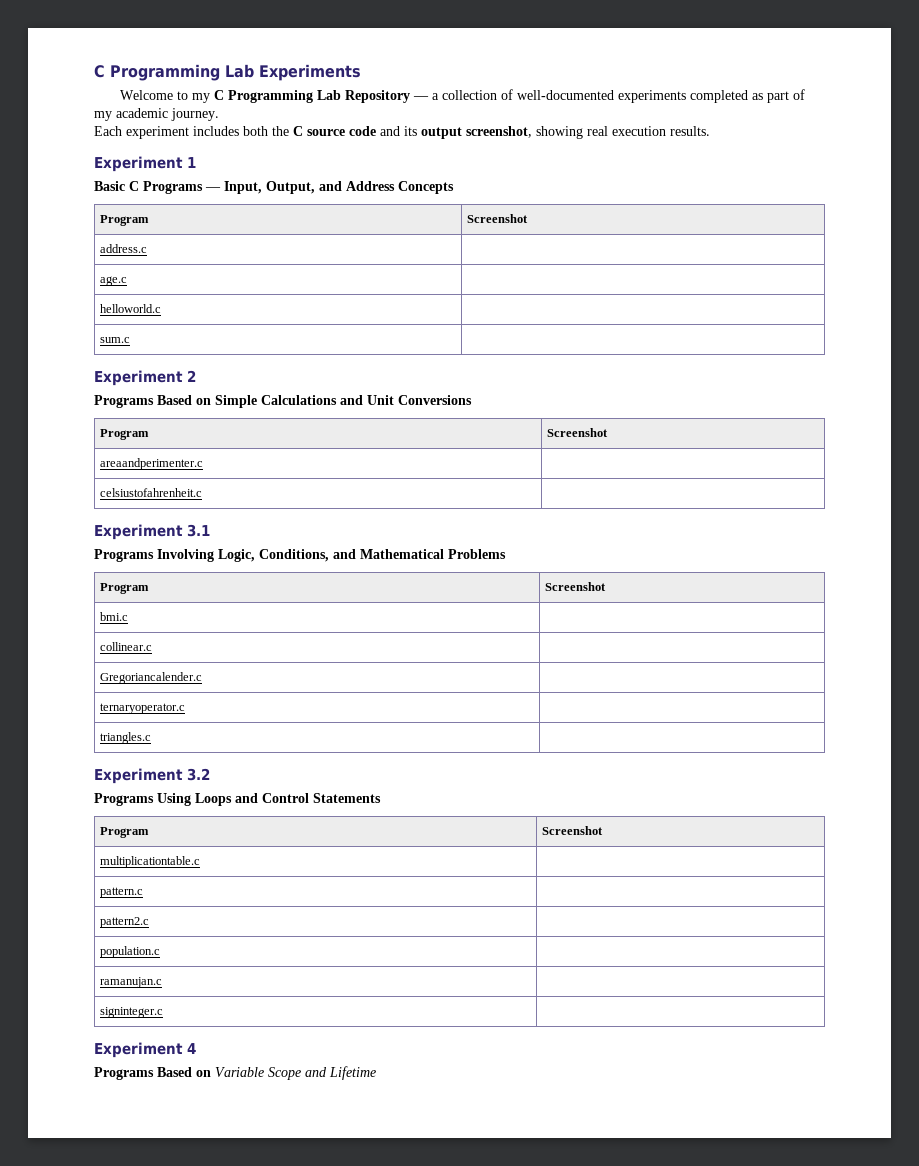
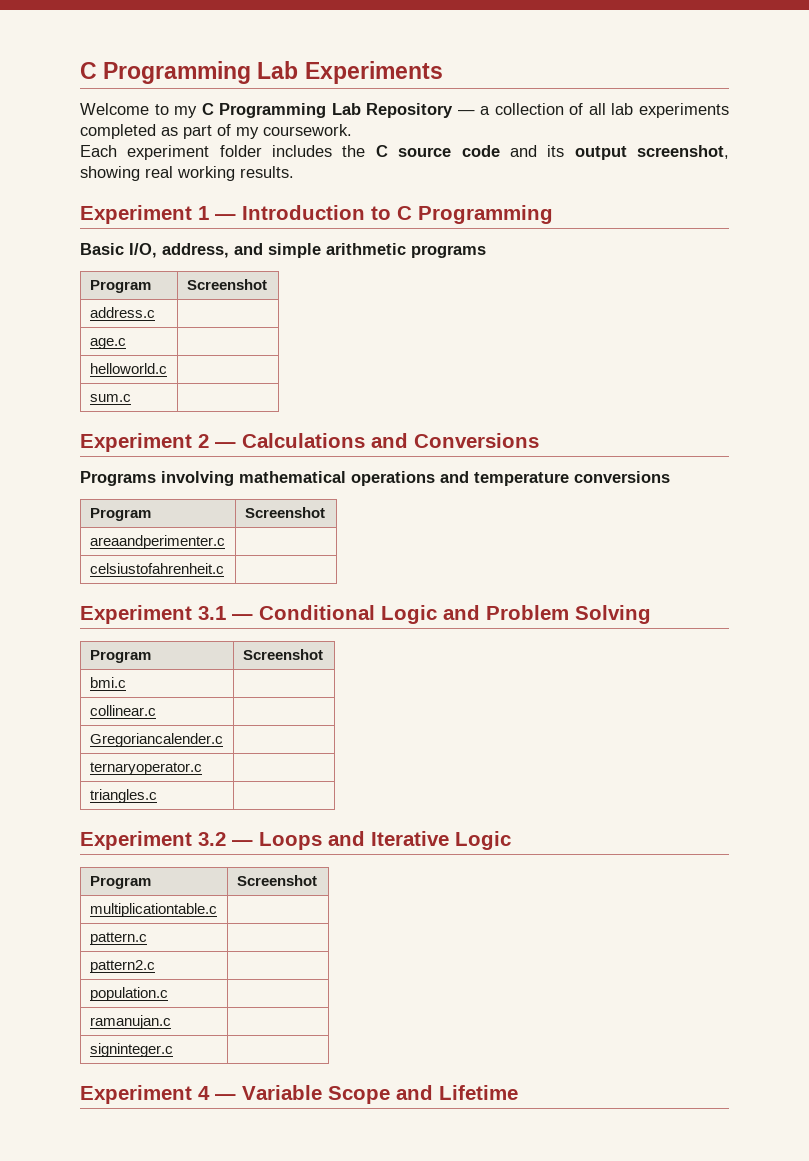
[516,90,614,100] well-documented -> [588,103,634,115] all lab
[116,108,219,121] academic journey. -> [263,124,352,136] coursework.
[193,126,268,136] includes both -> [219,145,333,157] folder includes
[612,126,666,136] execution -> [177,166,235,181] working
[94,181,454,194] // Basic C Programs — Input, Output, and Address Concepts -> [215,205,553,224] [80,243,486,258] — Introduction to C Programming // Basic I/O, address, and simple arithmetic programs
[94,395,472,408] // Programs Based on Simple Calculations and Unit Conversions -> [215,433,539,448] [80,471,670,486] — Calculations and Conversions // Programs involving mathematical operations and temperature conversions
[94,549,506,562] // Programs Involving Logic, Conditions, and Mathematical Problems -> [232,605,651,624] — Conditional Logic and Problem Solving
[94,793,381,806] // Programs Using Loops and Control Statements -> [232,831,511,850] — Loops and Iterative Logic
[94,1067,211,1080] // Programs Based on -> [215,1094,236,1100] —

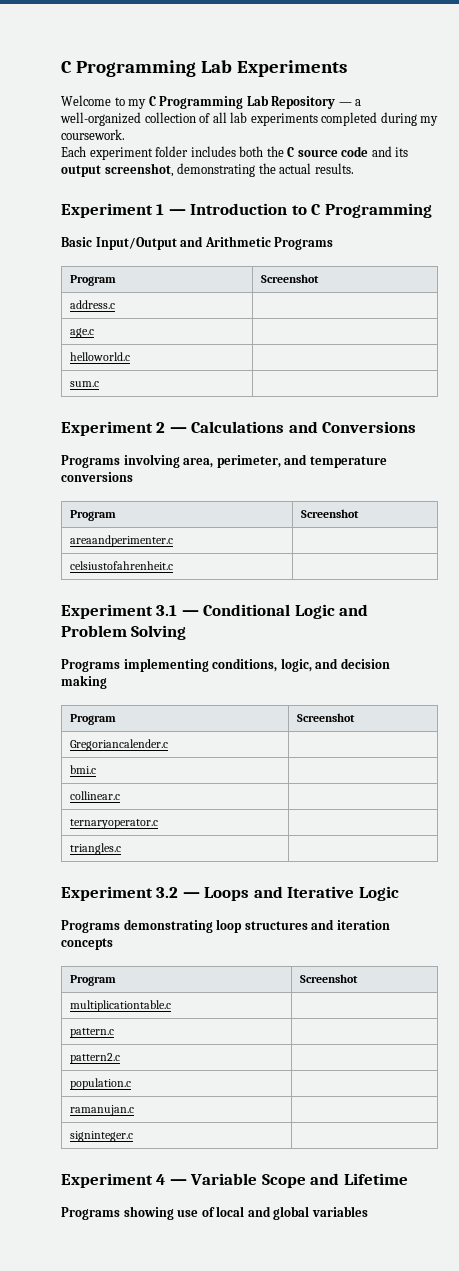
(491, 110) none -> [60,112,141,126] well-organized
[161,124,231,139] as part of -> [380,112,417,126] during
(333, 151) none -> [239,146,264,157] both
[80,166,235,181] showing real working -> [177,163,312,177] demonstrating the actual
[129,243,486,258] I/O, address, and simple arithmetic programs -> [95,236,334,250] Input/Output and Arithmetic Programs
[239,471,435,486] mathematical operations -> [183,455,281,468] area, perimeter,
[89,650,151,663] [242,649,323,660] // Program | Screenshot -> [61,658,390,672] [61,675,107,689] [69,714,116,725] [296,713,355,722] [69,739,168,751] // Programs implementing conditions, logic, and decision making // Program | Screenshot // Gregoriancalender.c |
[89,733,223,747] // Gregoriancalender.c | -> (120, 795) none
(511, 840) none -> [61,919,390,933] [61,938,113,950] // Programs demonstrating loop structures and iteration concepts
(518, 1092) none -> [61,1206,368,1220] // Programs showing use of local and global variables

